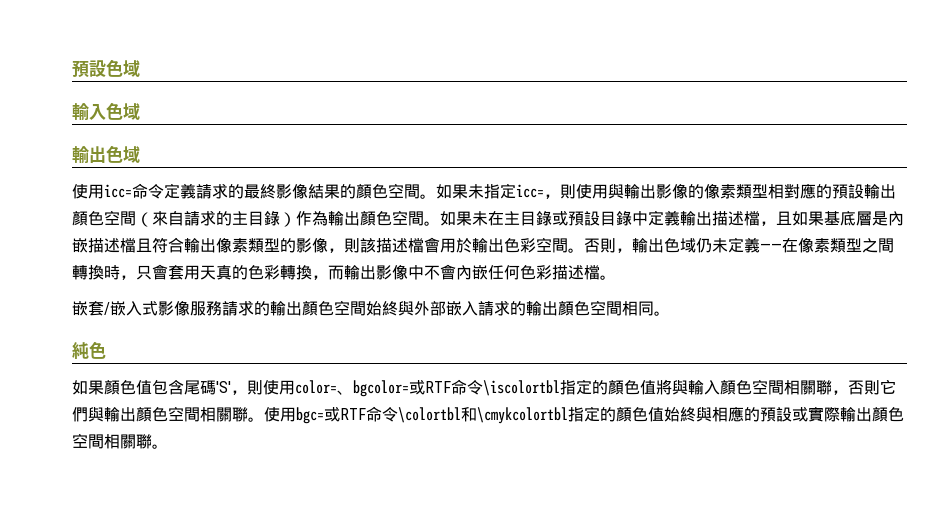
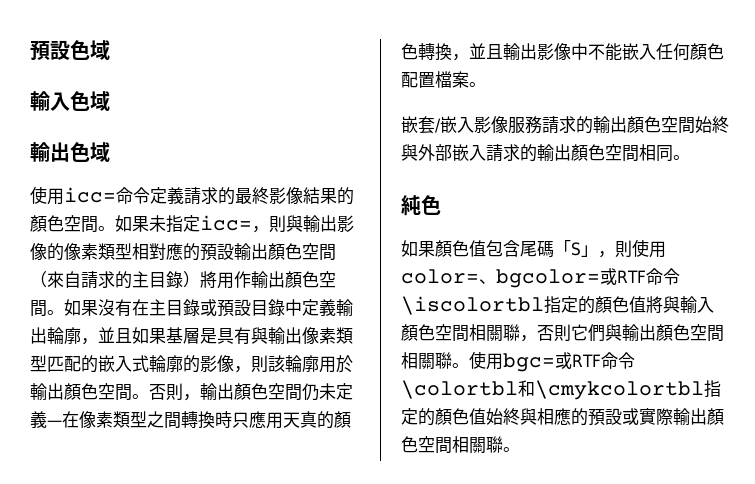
[576,184,608,199] 使用 -> (286, 224) none
[296,211,328,226] 作為 -> [200,271,251,289] 將用作
[472,211,488,226] 未 -> [98,299,132,317] 沒有
[712,211,904,226] [72,237,280,253] 描述檔，且如果基底層是內嵌描述檔且符合輸出像素類型 -> [47,327,353,345] [30,355,183,373] 輪廓，並且如果基層是具有與輸出像素類型匹配的嵌入式輪廓
[376,237,440,253] 描述檔會 -> [285,355,319,373] 輪廓
[504,238,536,253] 色彩 -> [64,383,98,400] 顏色
[664,238,696,253] 色域 -> [234,383,302,401] 顏色空間
[760,243,782,251] —— -> [47,420,62,426] —
[120,264,600,280] ，只會套用天真的色彩轉換，而輸出影像中不會內嵌任何色彩描述檔 -> [232,411,351,429] [401,43,724,61] [401,71,469,88] 只應用天真的顏色轉換，並且輸出影像中不能嵌入任何顏色配置檔案
[142,301,158,316] 式 -> (474, 125) none
[216,381,231,393] 'S' -> [554,240,598,257] 「S」

